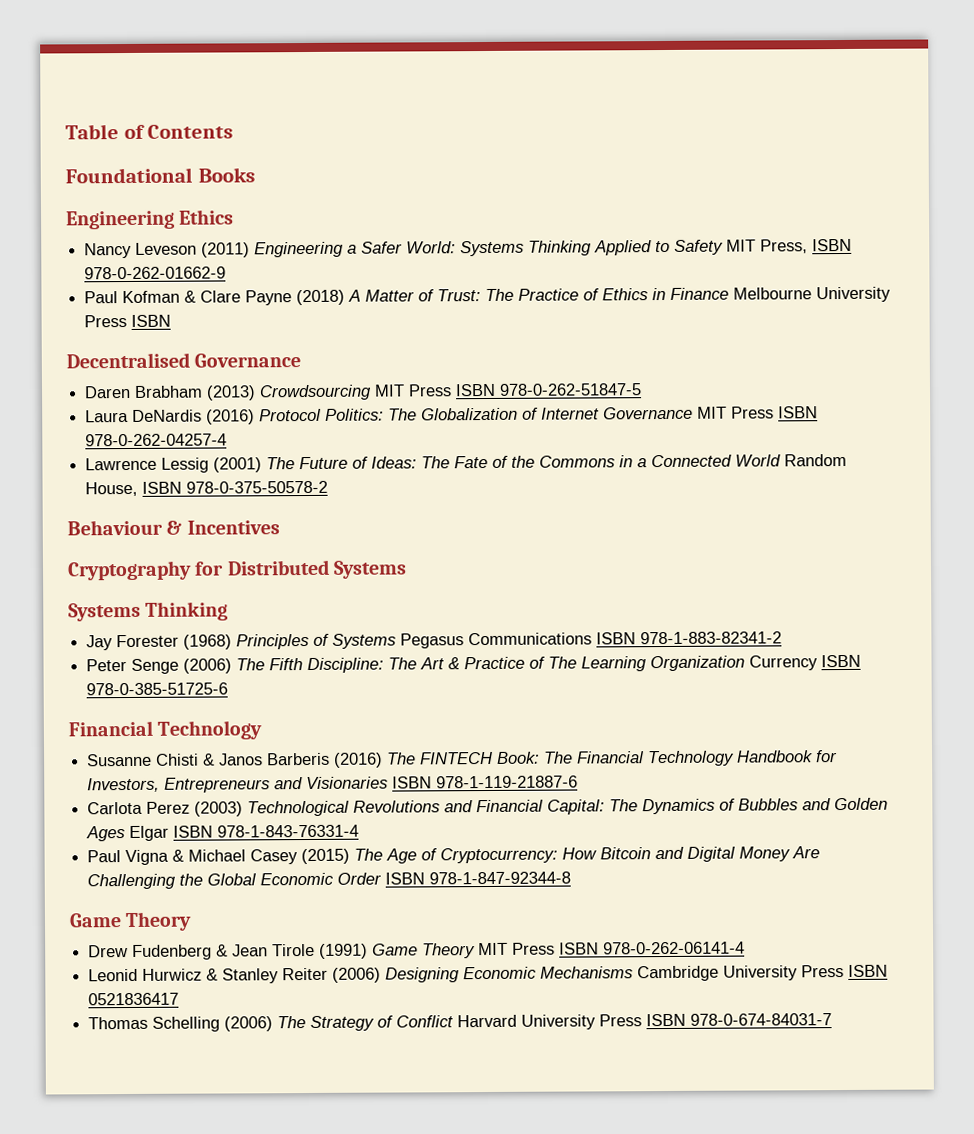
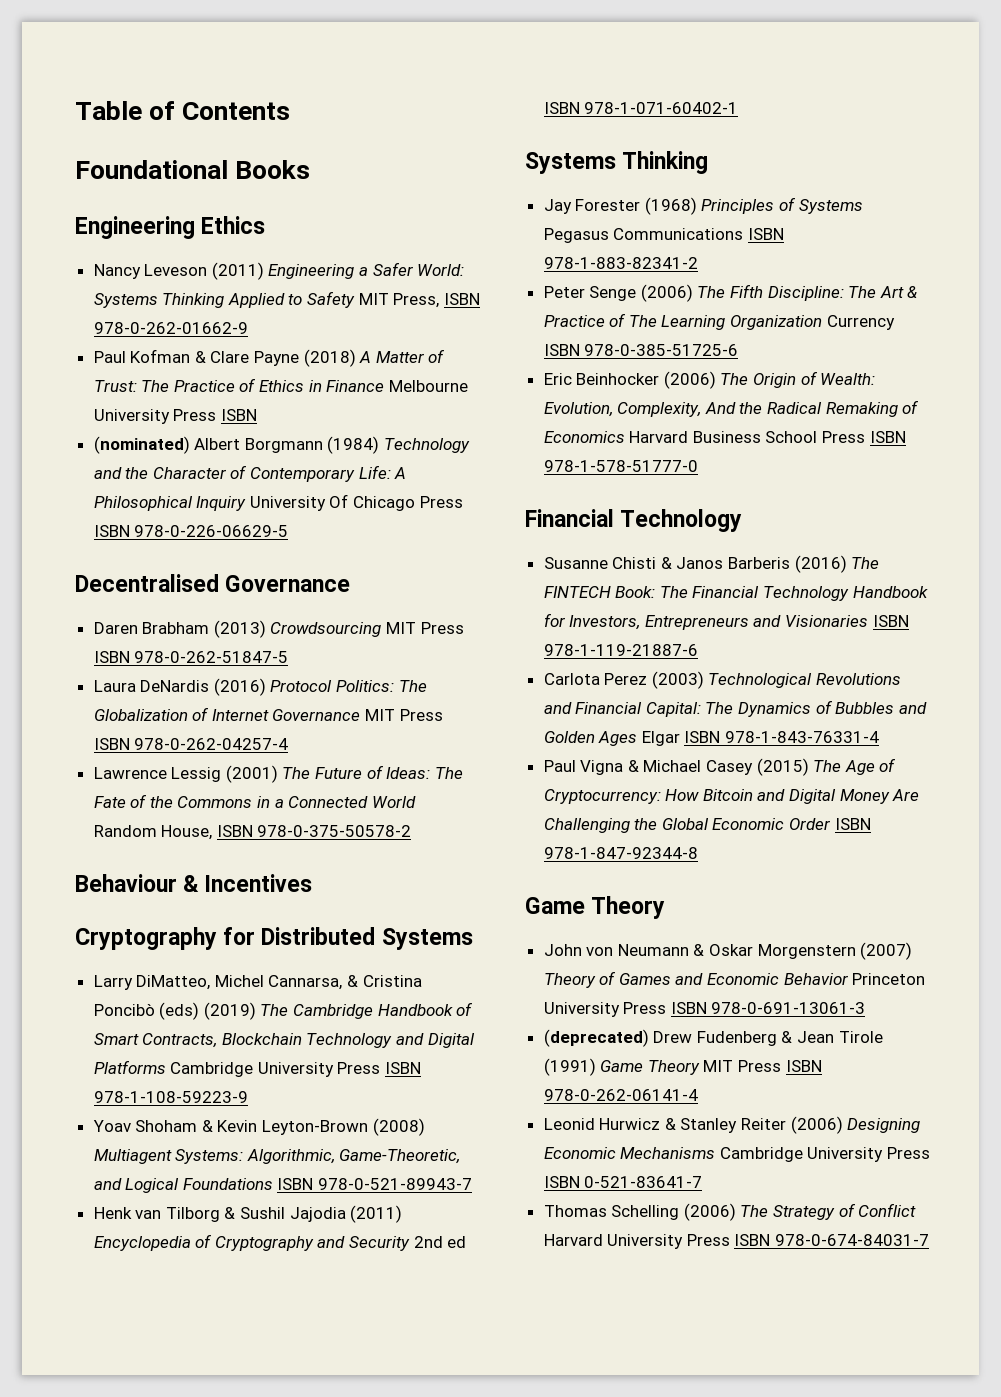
(172, 320) none -> [93,436,471,454] [93,465,407,482] [93,494,463,511] [93,525,289,537] // (nominated) Albert Borgmann (1984) Technology and the Character of Contemporary Life: A Philosophical Inquiry University Of Chicago Press ISBN 978-0-226-06629-5
(407, 569) none -> [93,975,422,990] [93,1002,474,1020] [93,1033,475,1048] [93,1060,422,1077] [93,1091,248,1103] [92,1118,425,1136] [93,1149,461,1164] [93,1178,473,1193] [93,1205,403,1223] [93,1234,467,1251] [543,102,739,114] // Larry DiMatteo, Michel Cannarsa, & Cristina Poncibò (eds) (2019) The Cambridge Handbook of Smart Contracts, Blockchain Technology and Digital Platforms Cambridge University Press ISBN 978-1-108-59223-9 // Yoav Shoham & Kevin Leyton-Brown (2008) Multiagent Systems: Algorithmic, Game-Theoretic, and Logical Foundations ISBN 978-0-521-89943-7 // Henk van Tilborg & Sushil Jajodia (2011) Encyclopedia of Cryptography and Security 2nd ed ISBN 978-1-071-60402-1
(229, 689) none -> [543,371,876,389] [543,400,920,417] [543,431,906,443] [543,460,698,472] // Eric Beinhocker (2006) The Origin of Wealth: Evolution, Complexity, And the Radical Remaking of Economics Harvard Business School Press ISBN 978-1-578-51777-0
(193, 921) none -> [543,942,913,960] [543,971,926,988] [543,1002,866,1017] [543,1029,649,1047] John von Neumann & Oskar Morgenstern (2007) Theory of Games and Economic Behavior Princeton University Press ISBN 978-0-691-13061-3 // (deprecated)
[88,992,180,1006] 0521836417 -> [584,1176,703,1188] 0-521-83641-7

